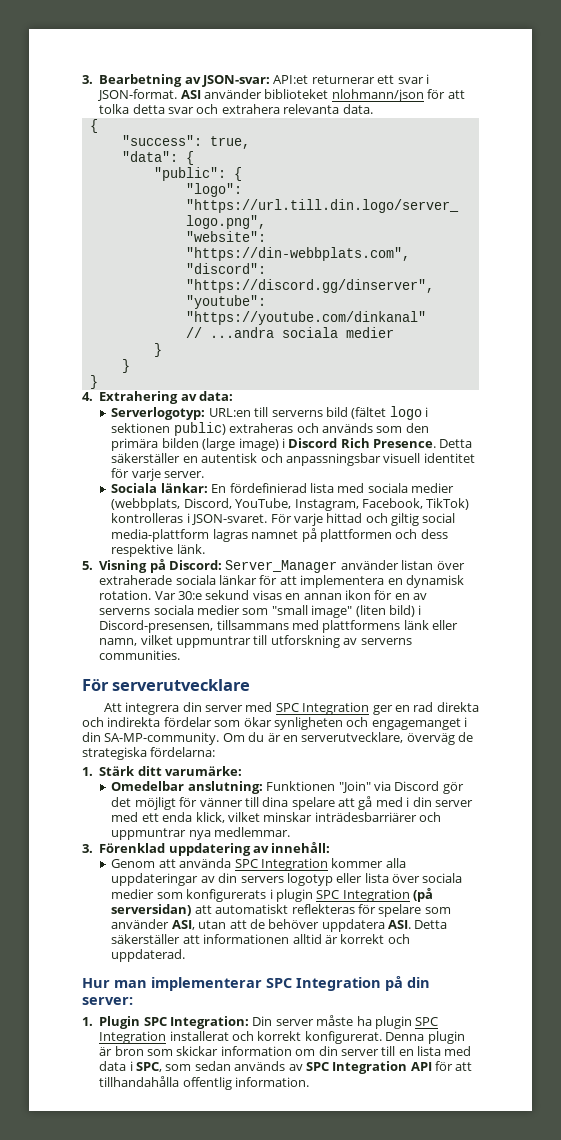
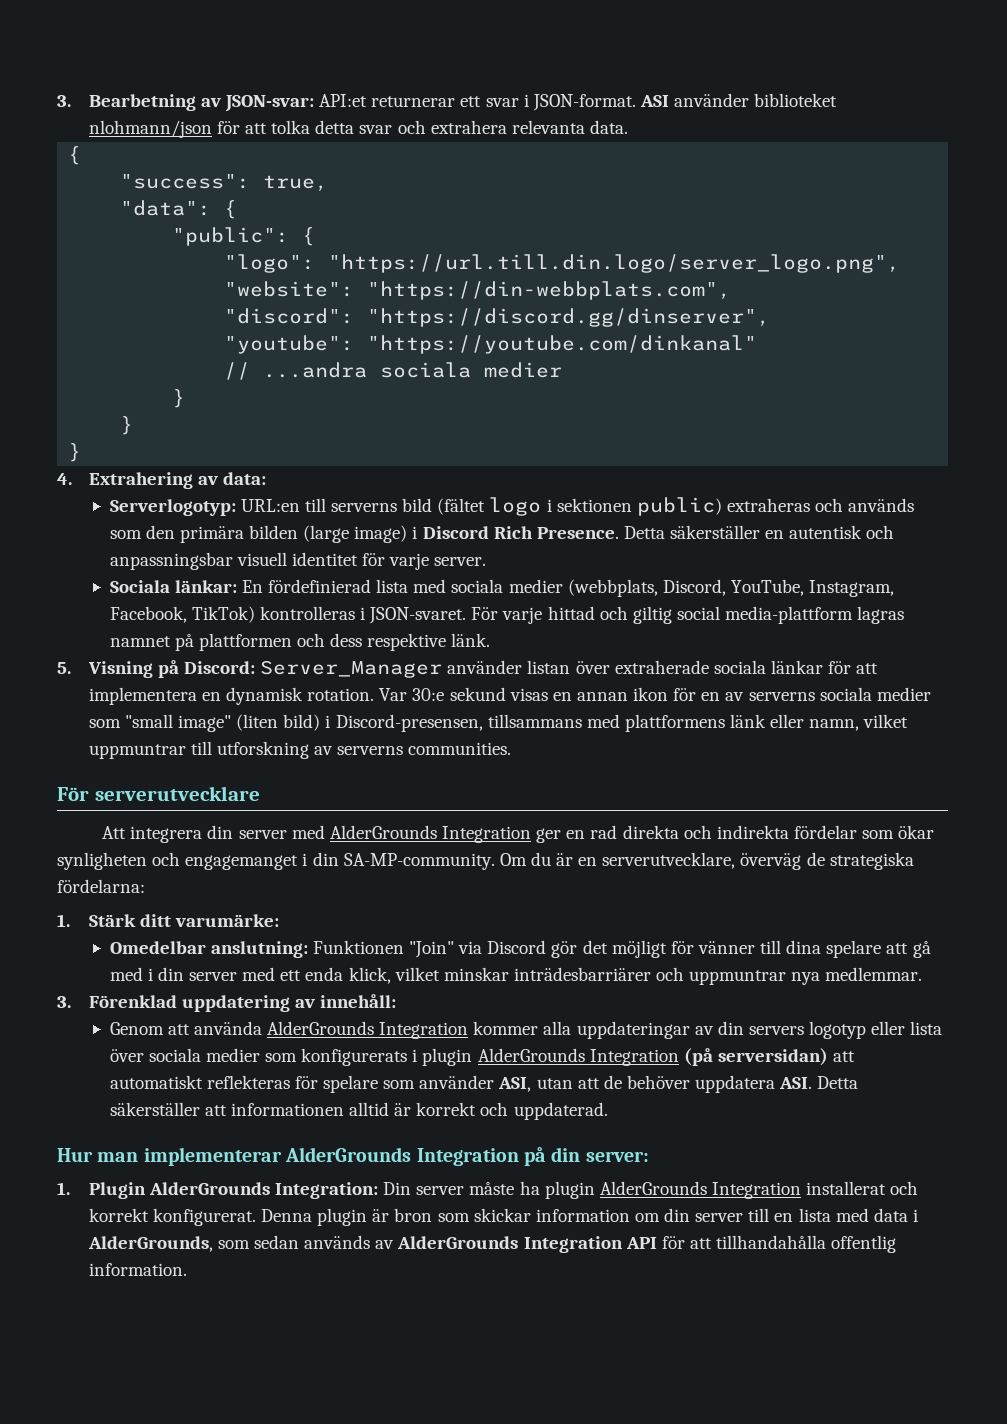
[275,703,299,712] SPC -> [329,825,437,839] AlderGrounds
[234,859,258,868] SPC -> [267,1021,375,1035] AlderGrounds
[316,890,340,899] SPC -> [477,1048,585,1062] AlderGrounds
[266,978,292,988] SPC -> [285,1147,412,1162] AlderGrounds
[143,1017,167,1026] SPC -> [148,1182,270,1195] AlderGrounds
[415,1017,439,1026] SPC -> [599,1181,707,1195] AlderGrounds
[136,1062,162,1072] SPC, -> [87,1236,213,1252] AlderGrounds,
[305,1062,329,1071] SPC -> [397,1236,519,1249] AlderGrounds

